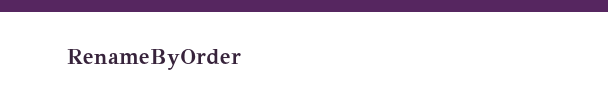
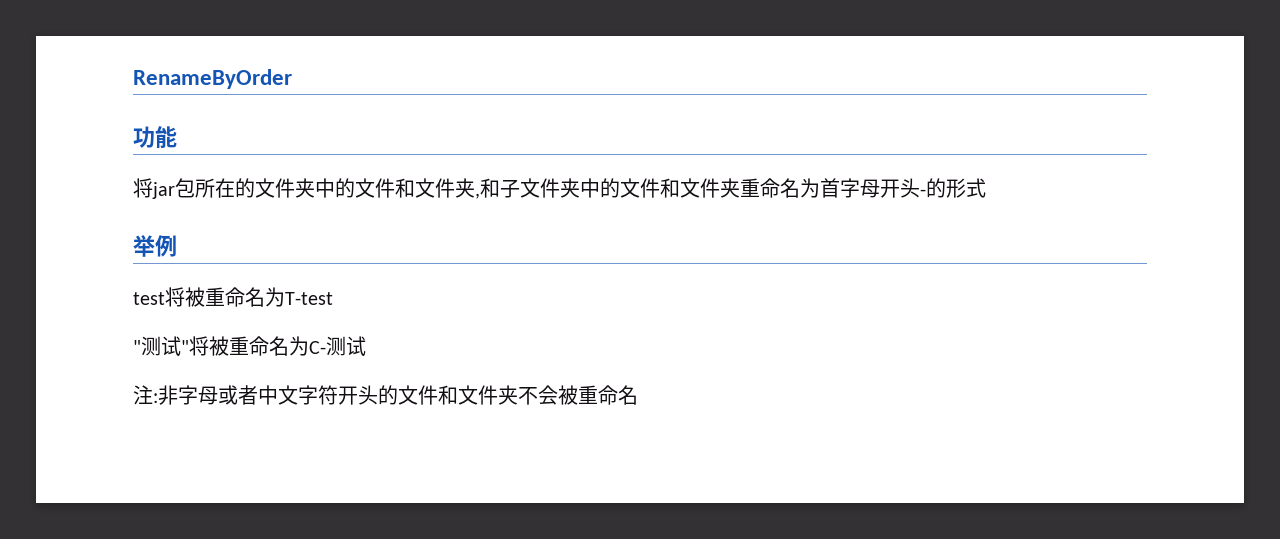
(241, 59) none -> [133,126,177,148] [133,178,986,199] [133,235,177,257] [133,287,333,307] [133,336,366,356] [133,385,638,405] // 功能 // 将jar包所在的文件夹中的文件和文件夹,和子文件夹中的文件和文件夹重命名为首字母开头-的形式 // 举例 // test将被重命名为T-test // "测试"将被重命名为C-测试 // 注:非字母或者中文字符开头的文件和文件夹不会被重命名

